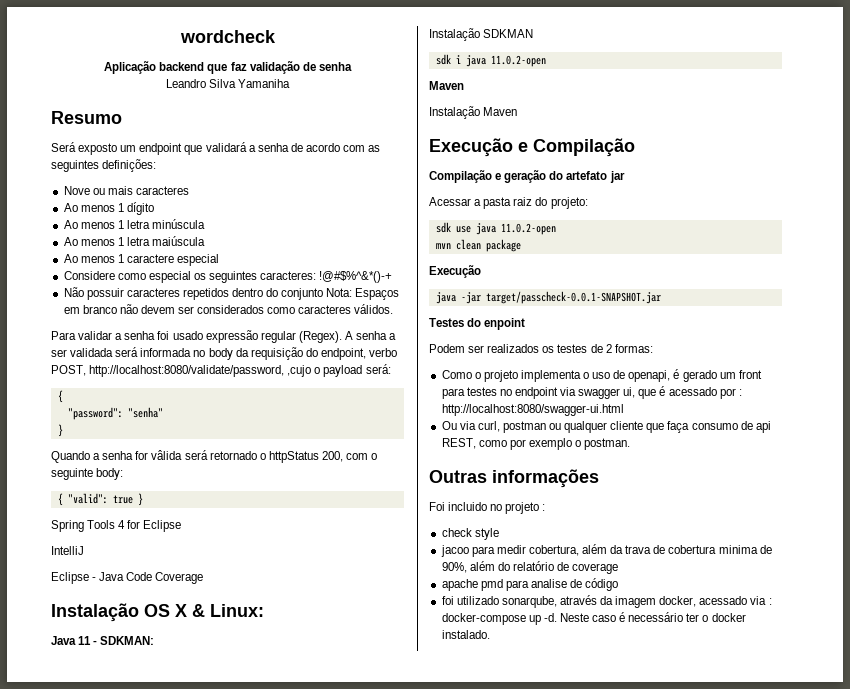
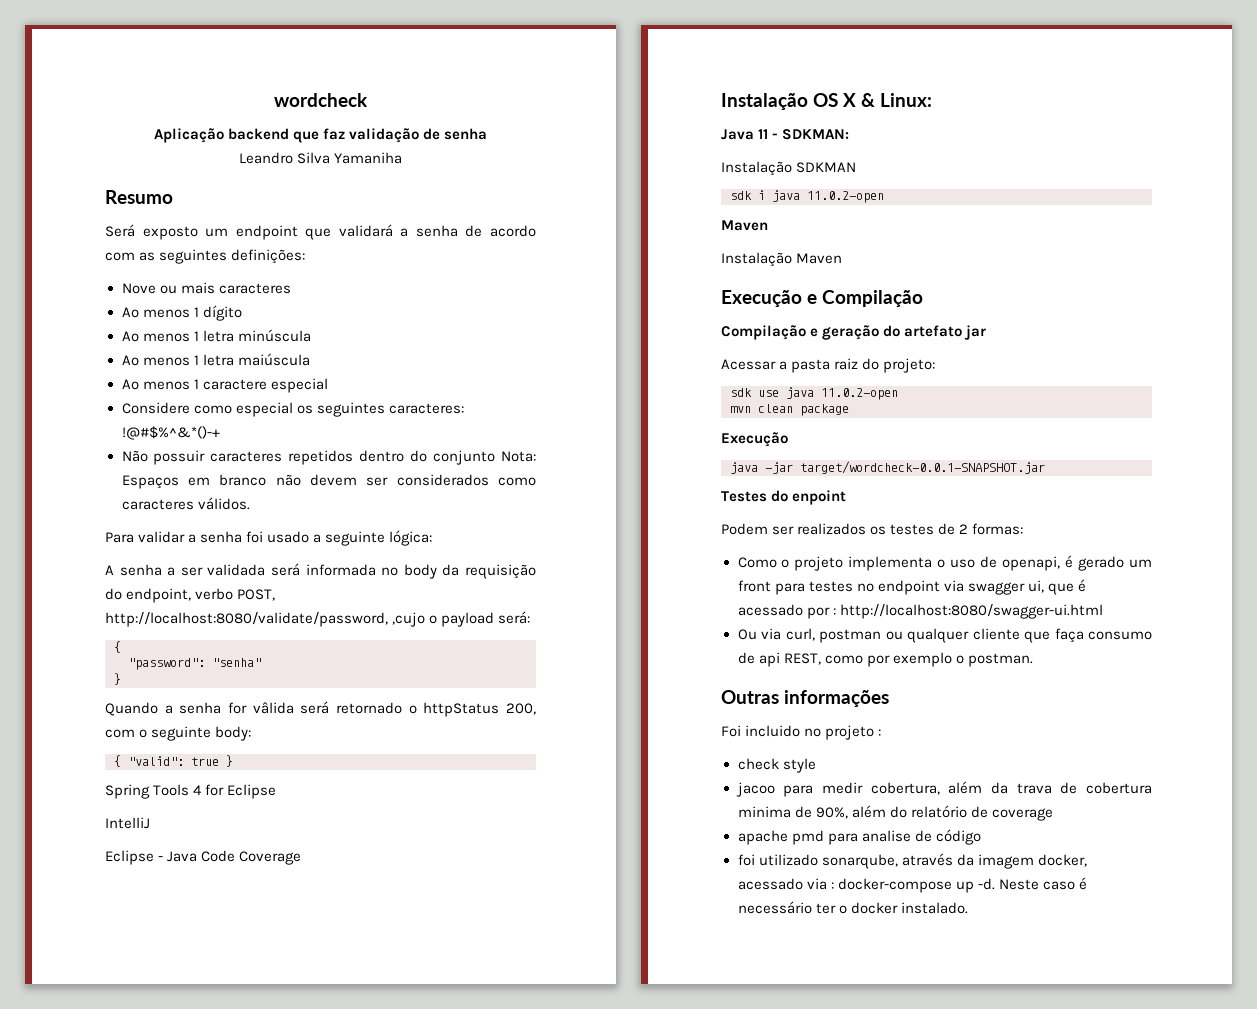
[205,330,342,343] expressão regular (Regex). -> [313,530,433,546] a seguinte lógica: //
[485,291,661,304] target/passcheck-0.0.1-SNAPSHOT.jar -> [800,461,1045,474] target/wordcheck-0.0.1-SNAPSHOT.jar

